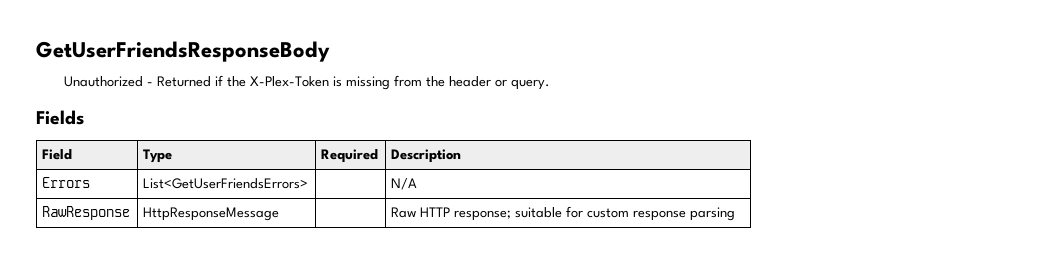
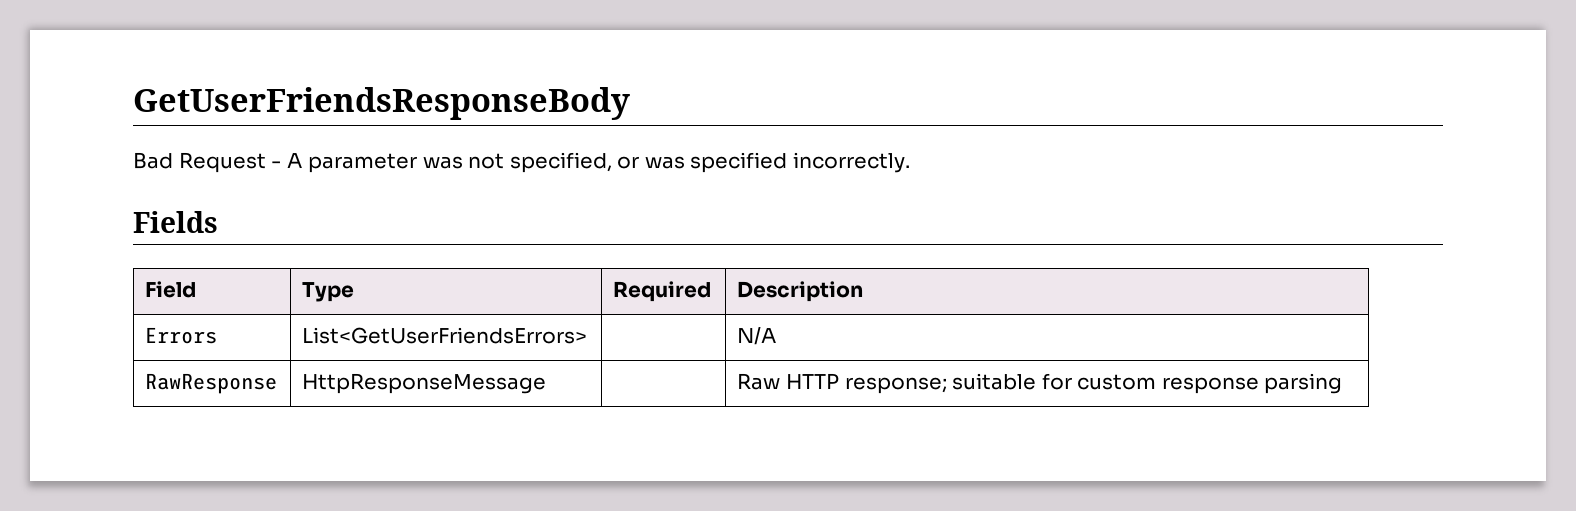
[64,75,551,90] Unauthorized - Returned if the X-Plex-Token is missing from the header or query. -> [133,152,910,173] Bad Request - A parameter was not specified, or was specified incorrectly.

